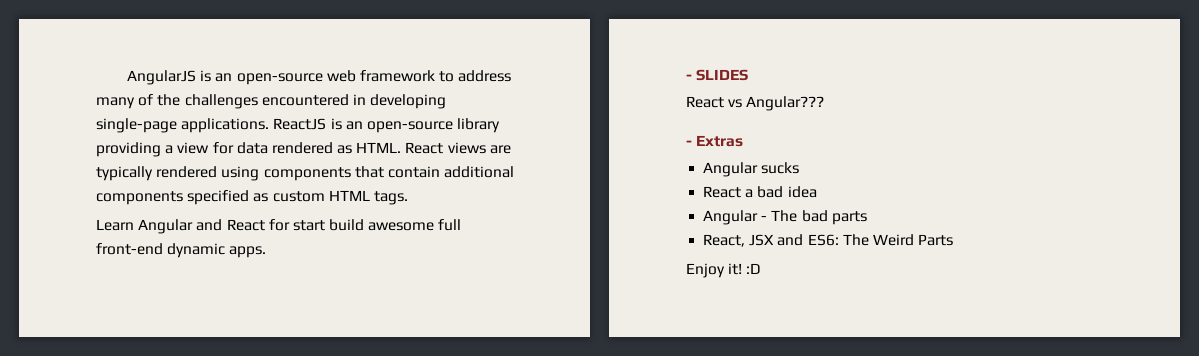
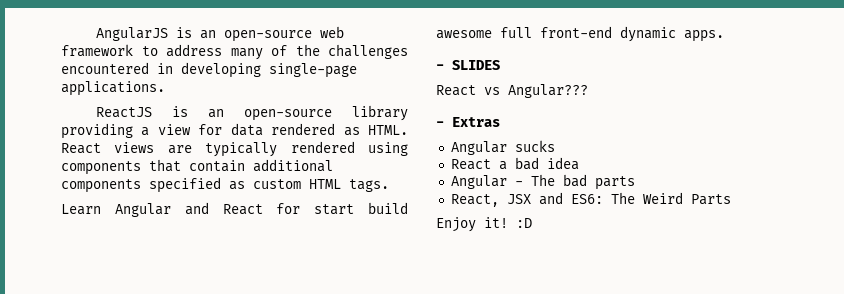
(270, 125) none -> (165, 88) //

